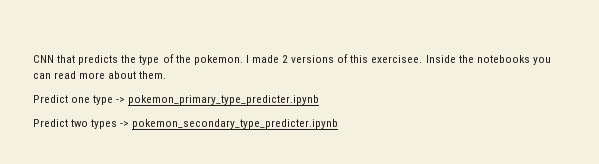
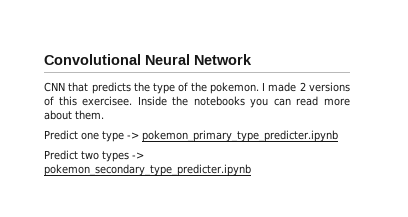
(33, 59) none -> [44,54,252,65] Convolutional Neural Network //

